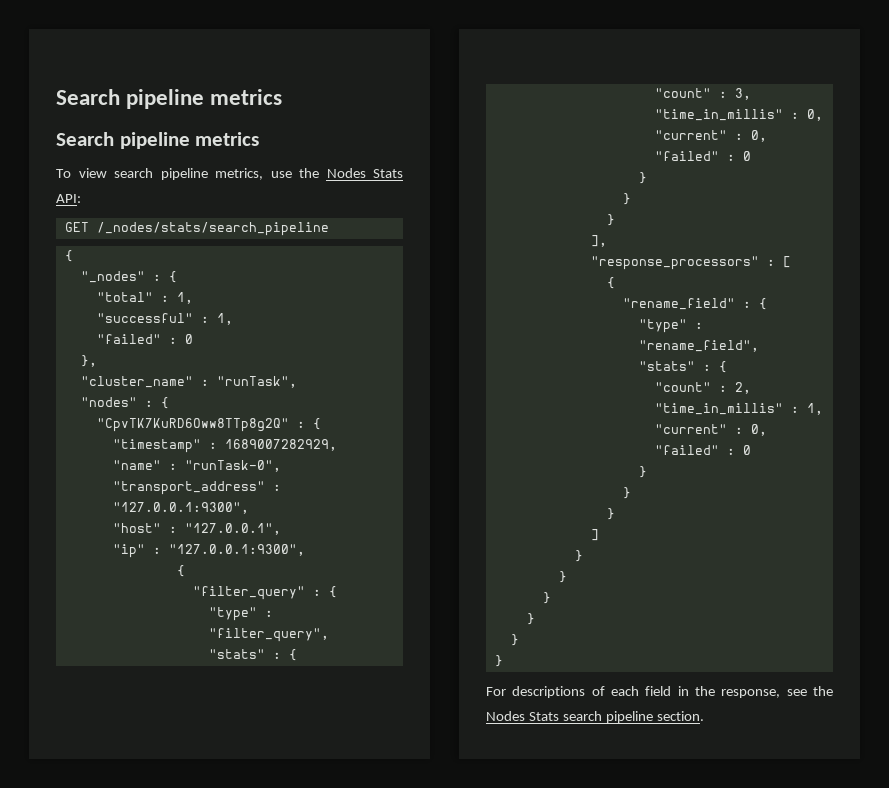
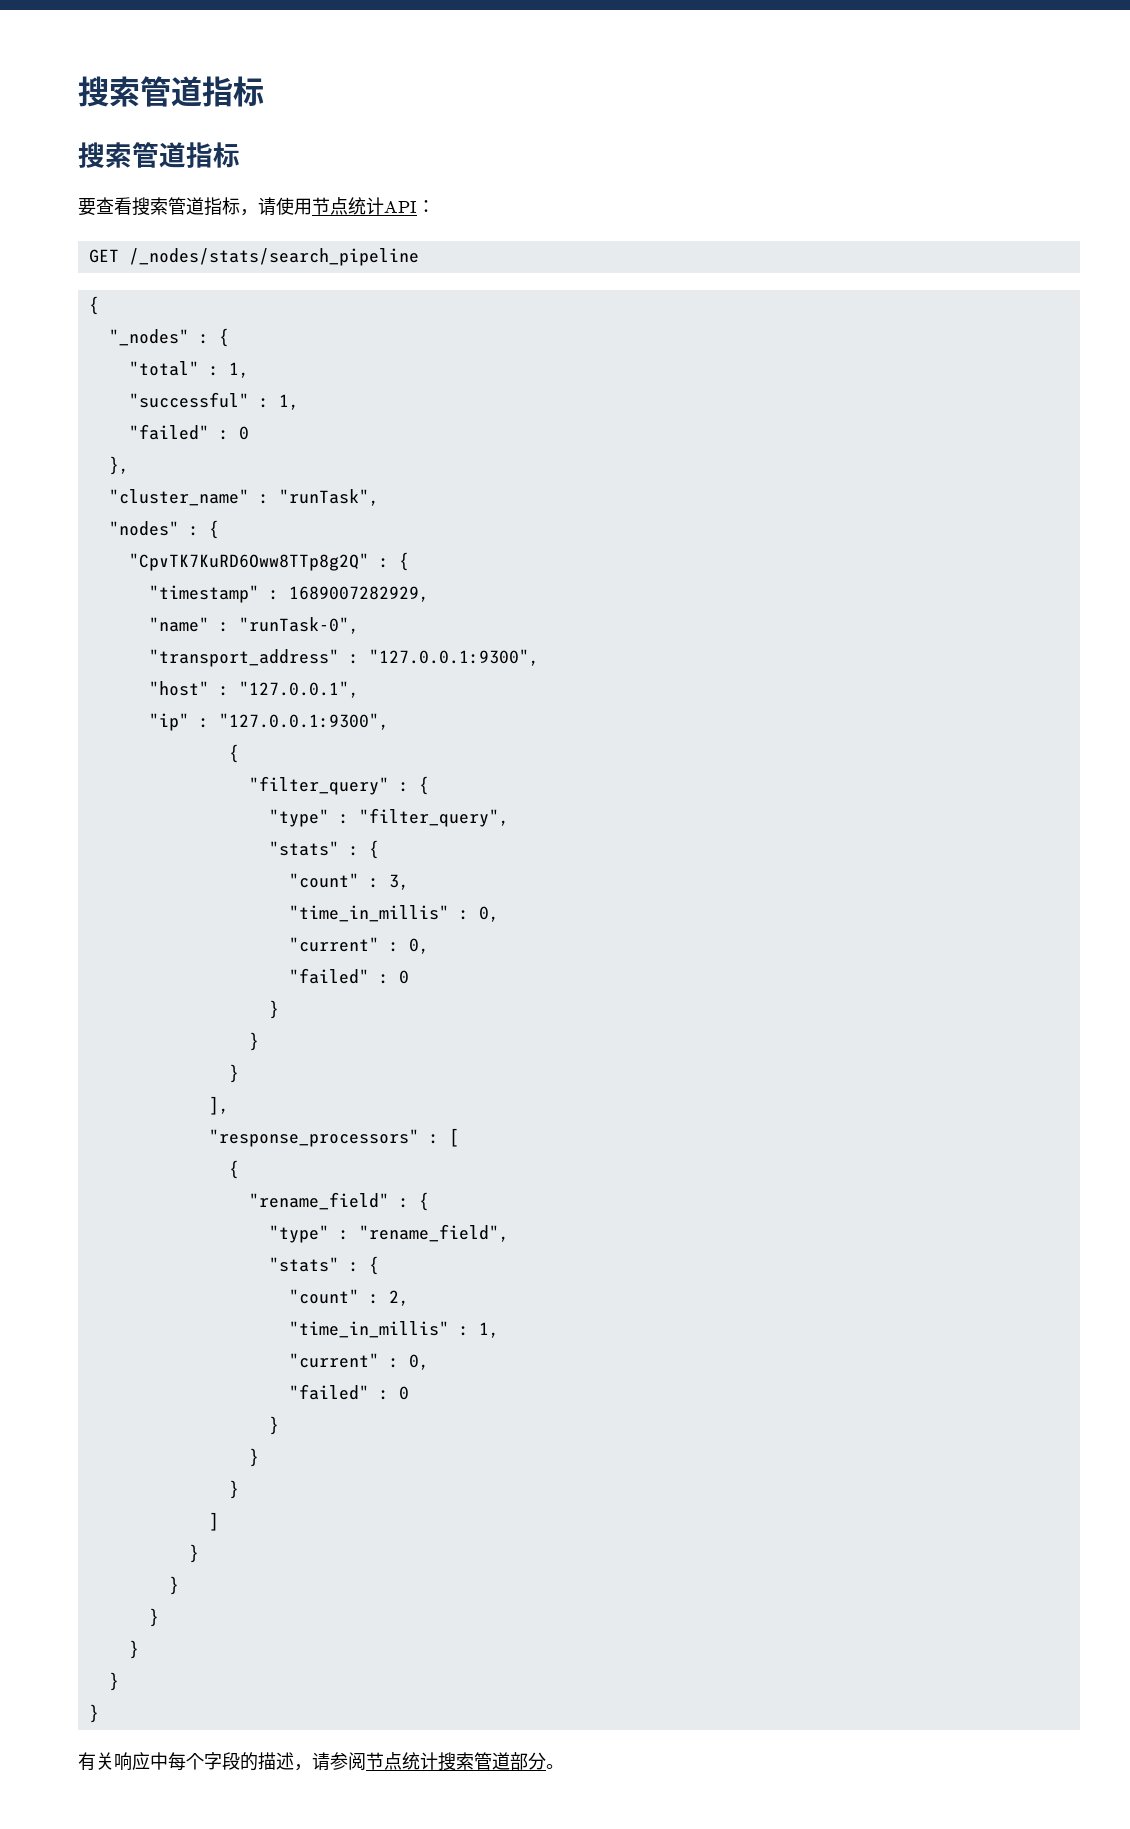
[56,89,283,109] [56,132,260,149] [56,168,403,180] [56,194,81,203] Search pipeline metrics // Search pipeline metrics // To view search pipeline metrics, use the Nodes Stats API: -> [78,76,264,107] [78,142,240,168] [78,197,435,216] 搜索管道指标 // 搜索管道指标 // 要查看搜索管道指标，请使用节点统计API：
[486,686,833,698] [486,711,704,723] For descriptions of each field in the response, see the Nodes Stats search pipeline section. -> [78,1752,564,1771] 有关响应中每个字段的描述，请参阅节点统计搜索管道部分。

